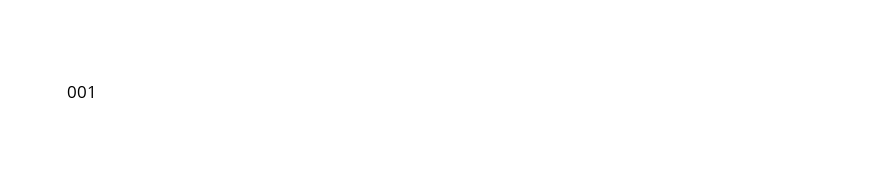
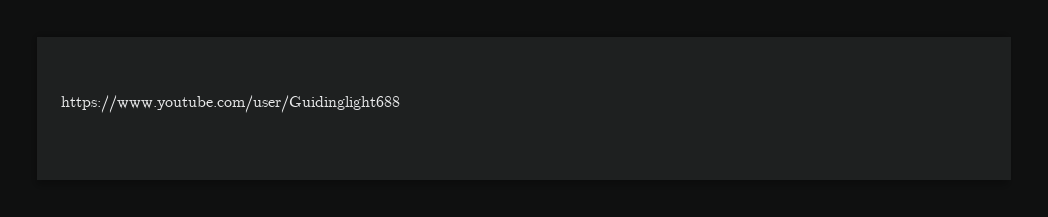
[67,86,97,98] 001 -> [61,95,400,113] https://www.youtube.com/user/Guidinglight688

